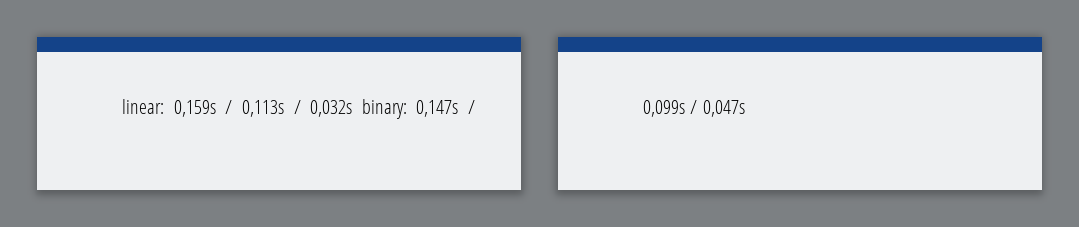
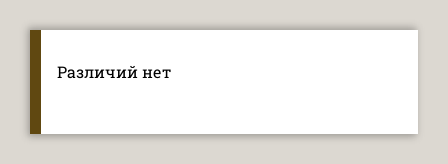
[122,99,745,119] linear: 0,159s / 0,113s / 0,032s binary: 0,147s / 0,099s / 0,047s -> [57,65,172,79] Различий нет

